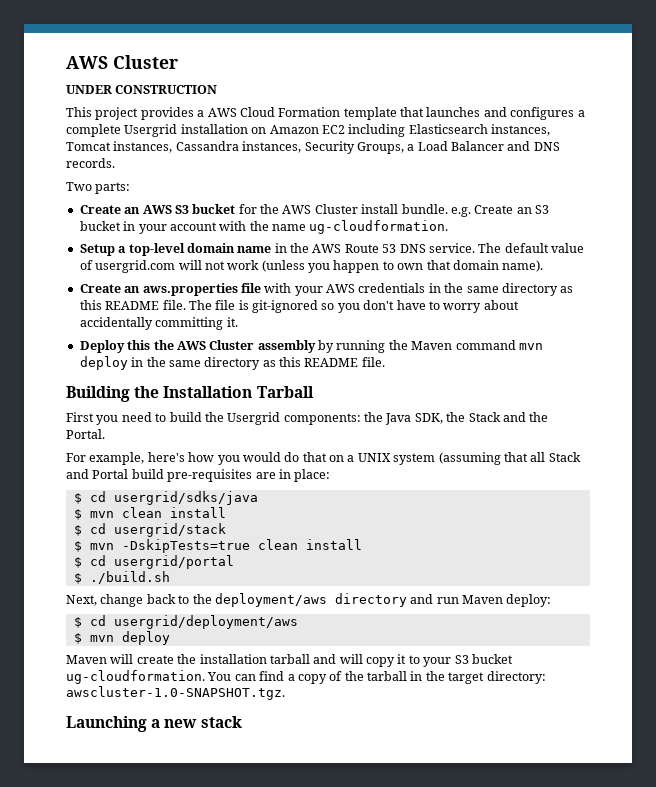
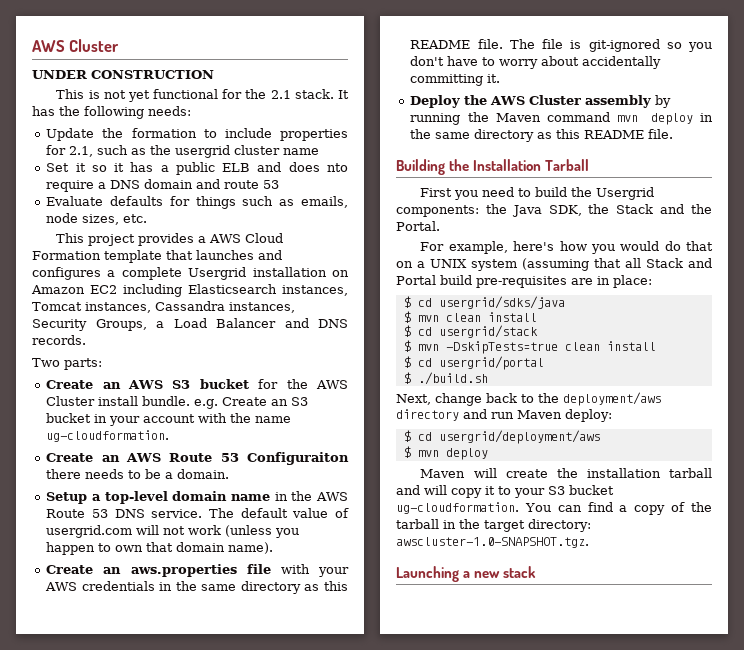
(218, 89) none -> [56,89,349,102] [32,106,191,119] [46,128,348,141] [46,145,320,158] [46,162,348,175] [46,179,280,192] [46,196,348,209] [46,213,148,225] // This is not yet functional for the 2.1 stack. It has the following needs: // Update the formation to include properties for 2.1, such as the usergrid cluster name // Set it so it has a public ELB and does nto require a DNS domain and route 53 // Evaluate defaults for things such as emails, node sizes, etc.
(449, 227) none -> [46,452,349,465] [46,469,230,479] // Create an AWS Route 53 Configuraiton there needs to be a domain.
[127,340,151,350] this -> (461, 101) none

